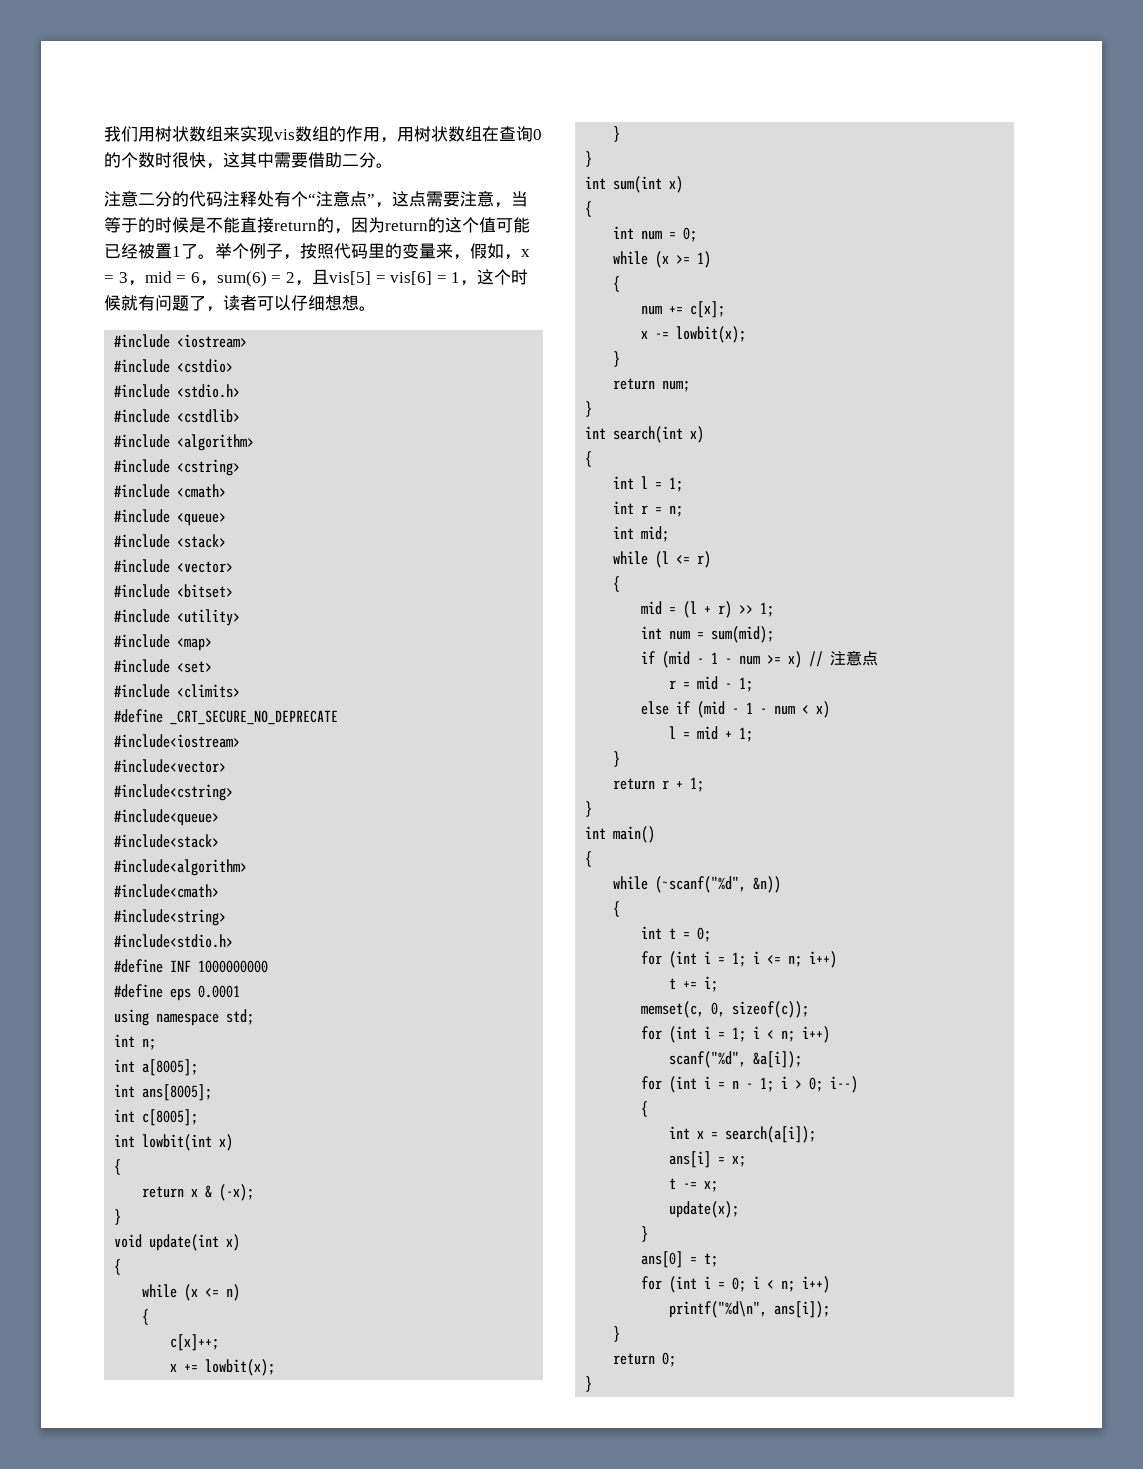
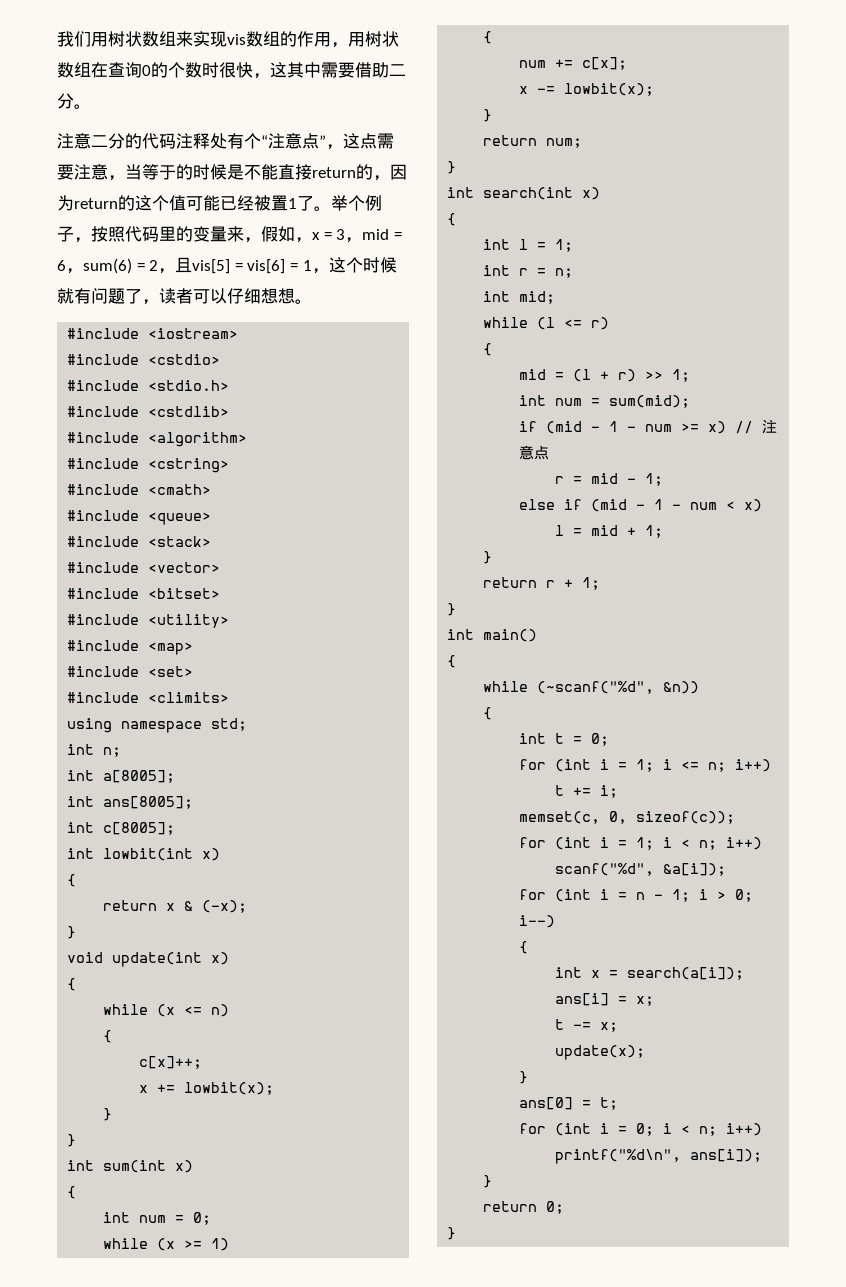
[114,709,339,725] [114,734,241,748] [114,759,227,773] [114,784,234,801] [114,809,220,826] [114,834,220,848] [114,859,248,876] [114,884,220,898] [114,909,227,926] [114,934,234,948] [114,959,269,973] [114,984,241,1001] // #define _CRT_SECURE_NO_DEPRECATE // #include<iostream> // #include<vector> // #include<cstring> // #include<queue> // #include<stack> // #include<algorithm> // #include<cmath> // #include<string> // #include<stdio.h> // #define INF 1000000000 // #define eps 0.0001 -> (230, 697) none

